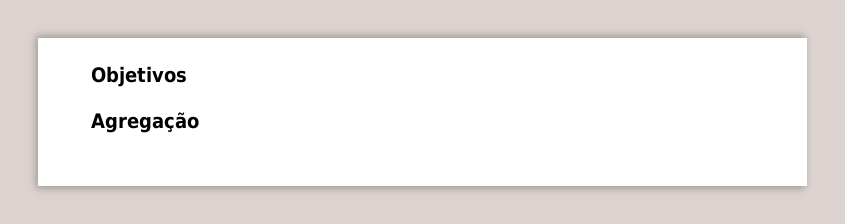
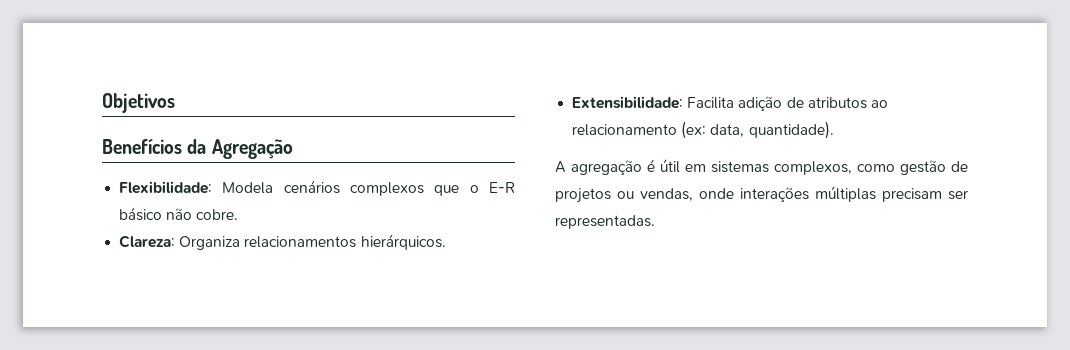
(187, 76) none -> [102,139,207,154] Benefícios da
(199, 122) none -> [119,180,515,196] [119,207,239,221] [119,234,446,250] [572,96,888,111] [572,121,834,139] [555,159,968,175] [555,186,968,203] [555,215,655,229] // Flexibilidade: Modela cenários complexos que o E-R básico não cobre. // Clareza: Organiza relacionamentos hierárquicos. // Extensibilidade: Facilita adição de atributos ao relacionamento (ex: data, quantidade). // A agregação é útil em sistemas complexos, como gestão de projetos ou vendas, onde interações múltiplas precisam ser representadas.

